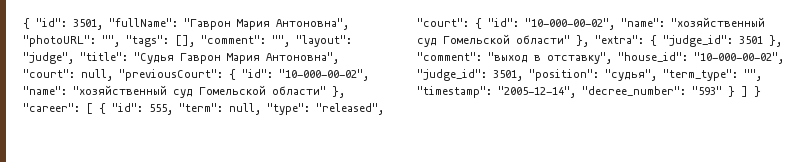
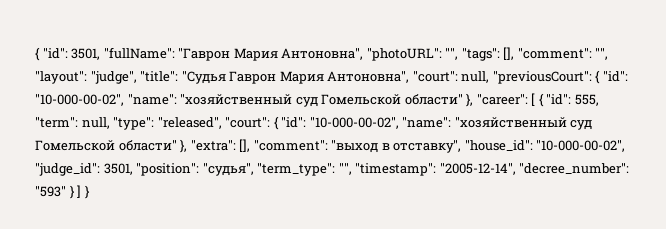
[650,35,782,47] { "judge_id": 3501 }, -> [239,139,251,152] [],

